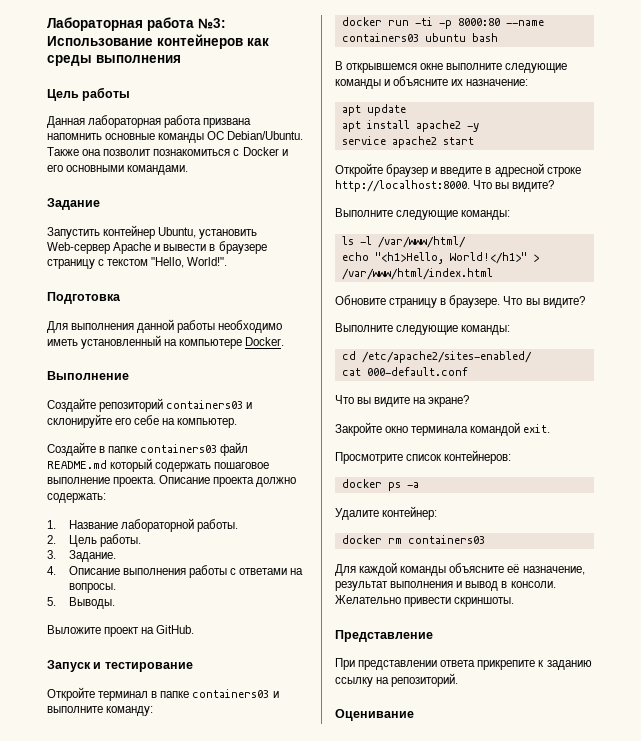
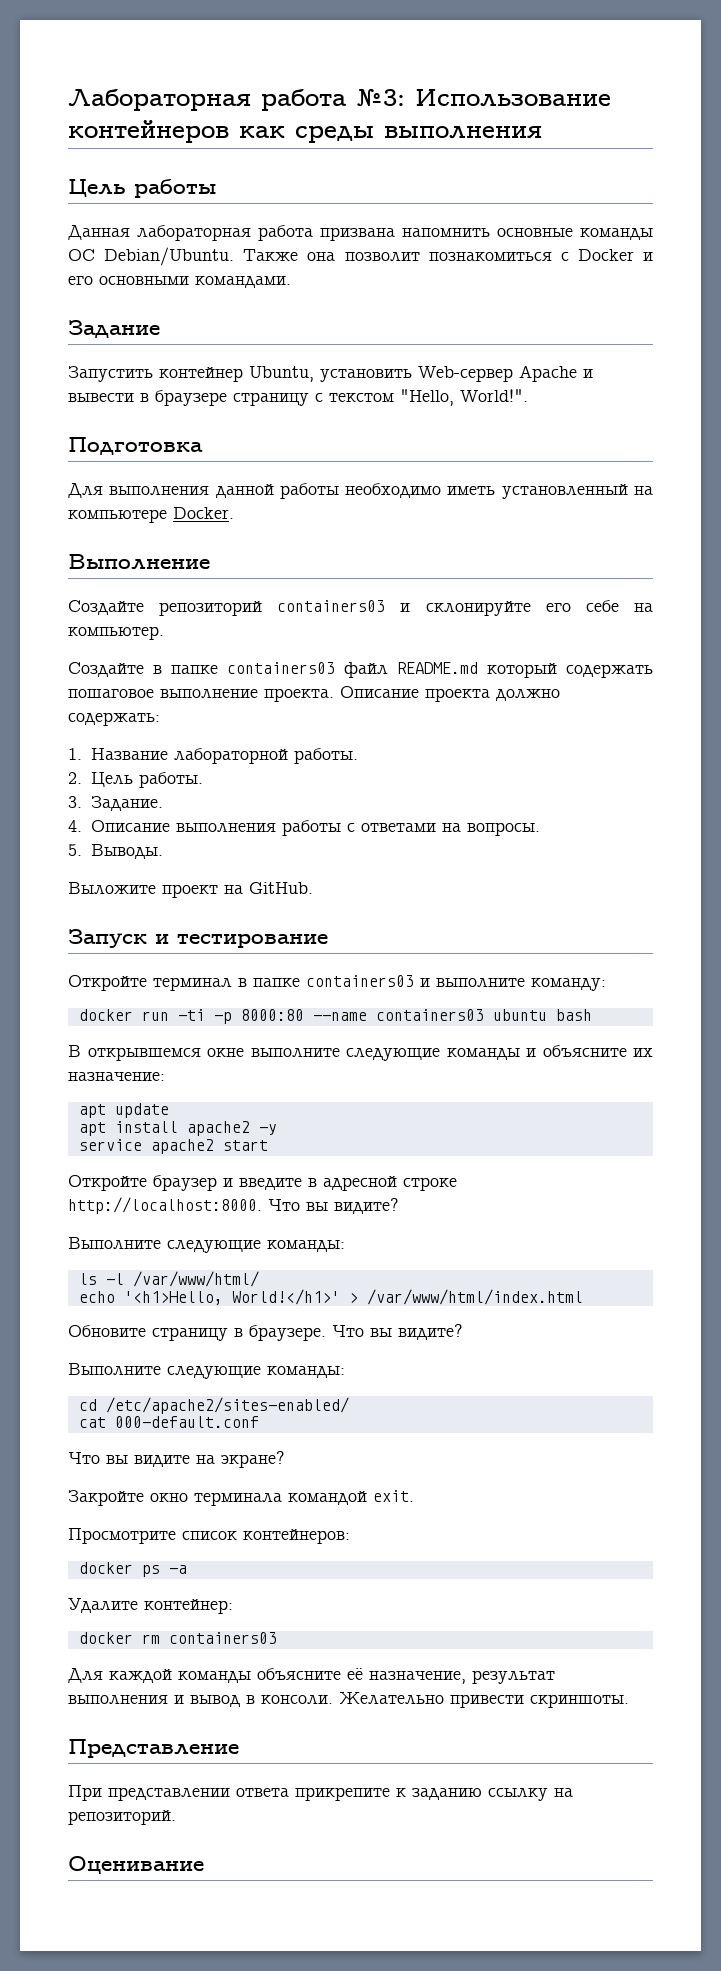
[374,252,527,264] "<h1>Hello, World!</h1>" -> [123,1289,340,1305] '<h1>Hello, World!</h1>'

